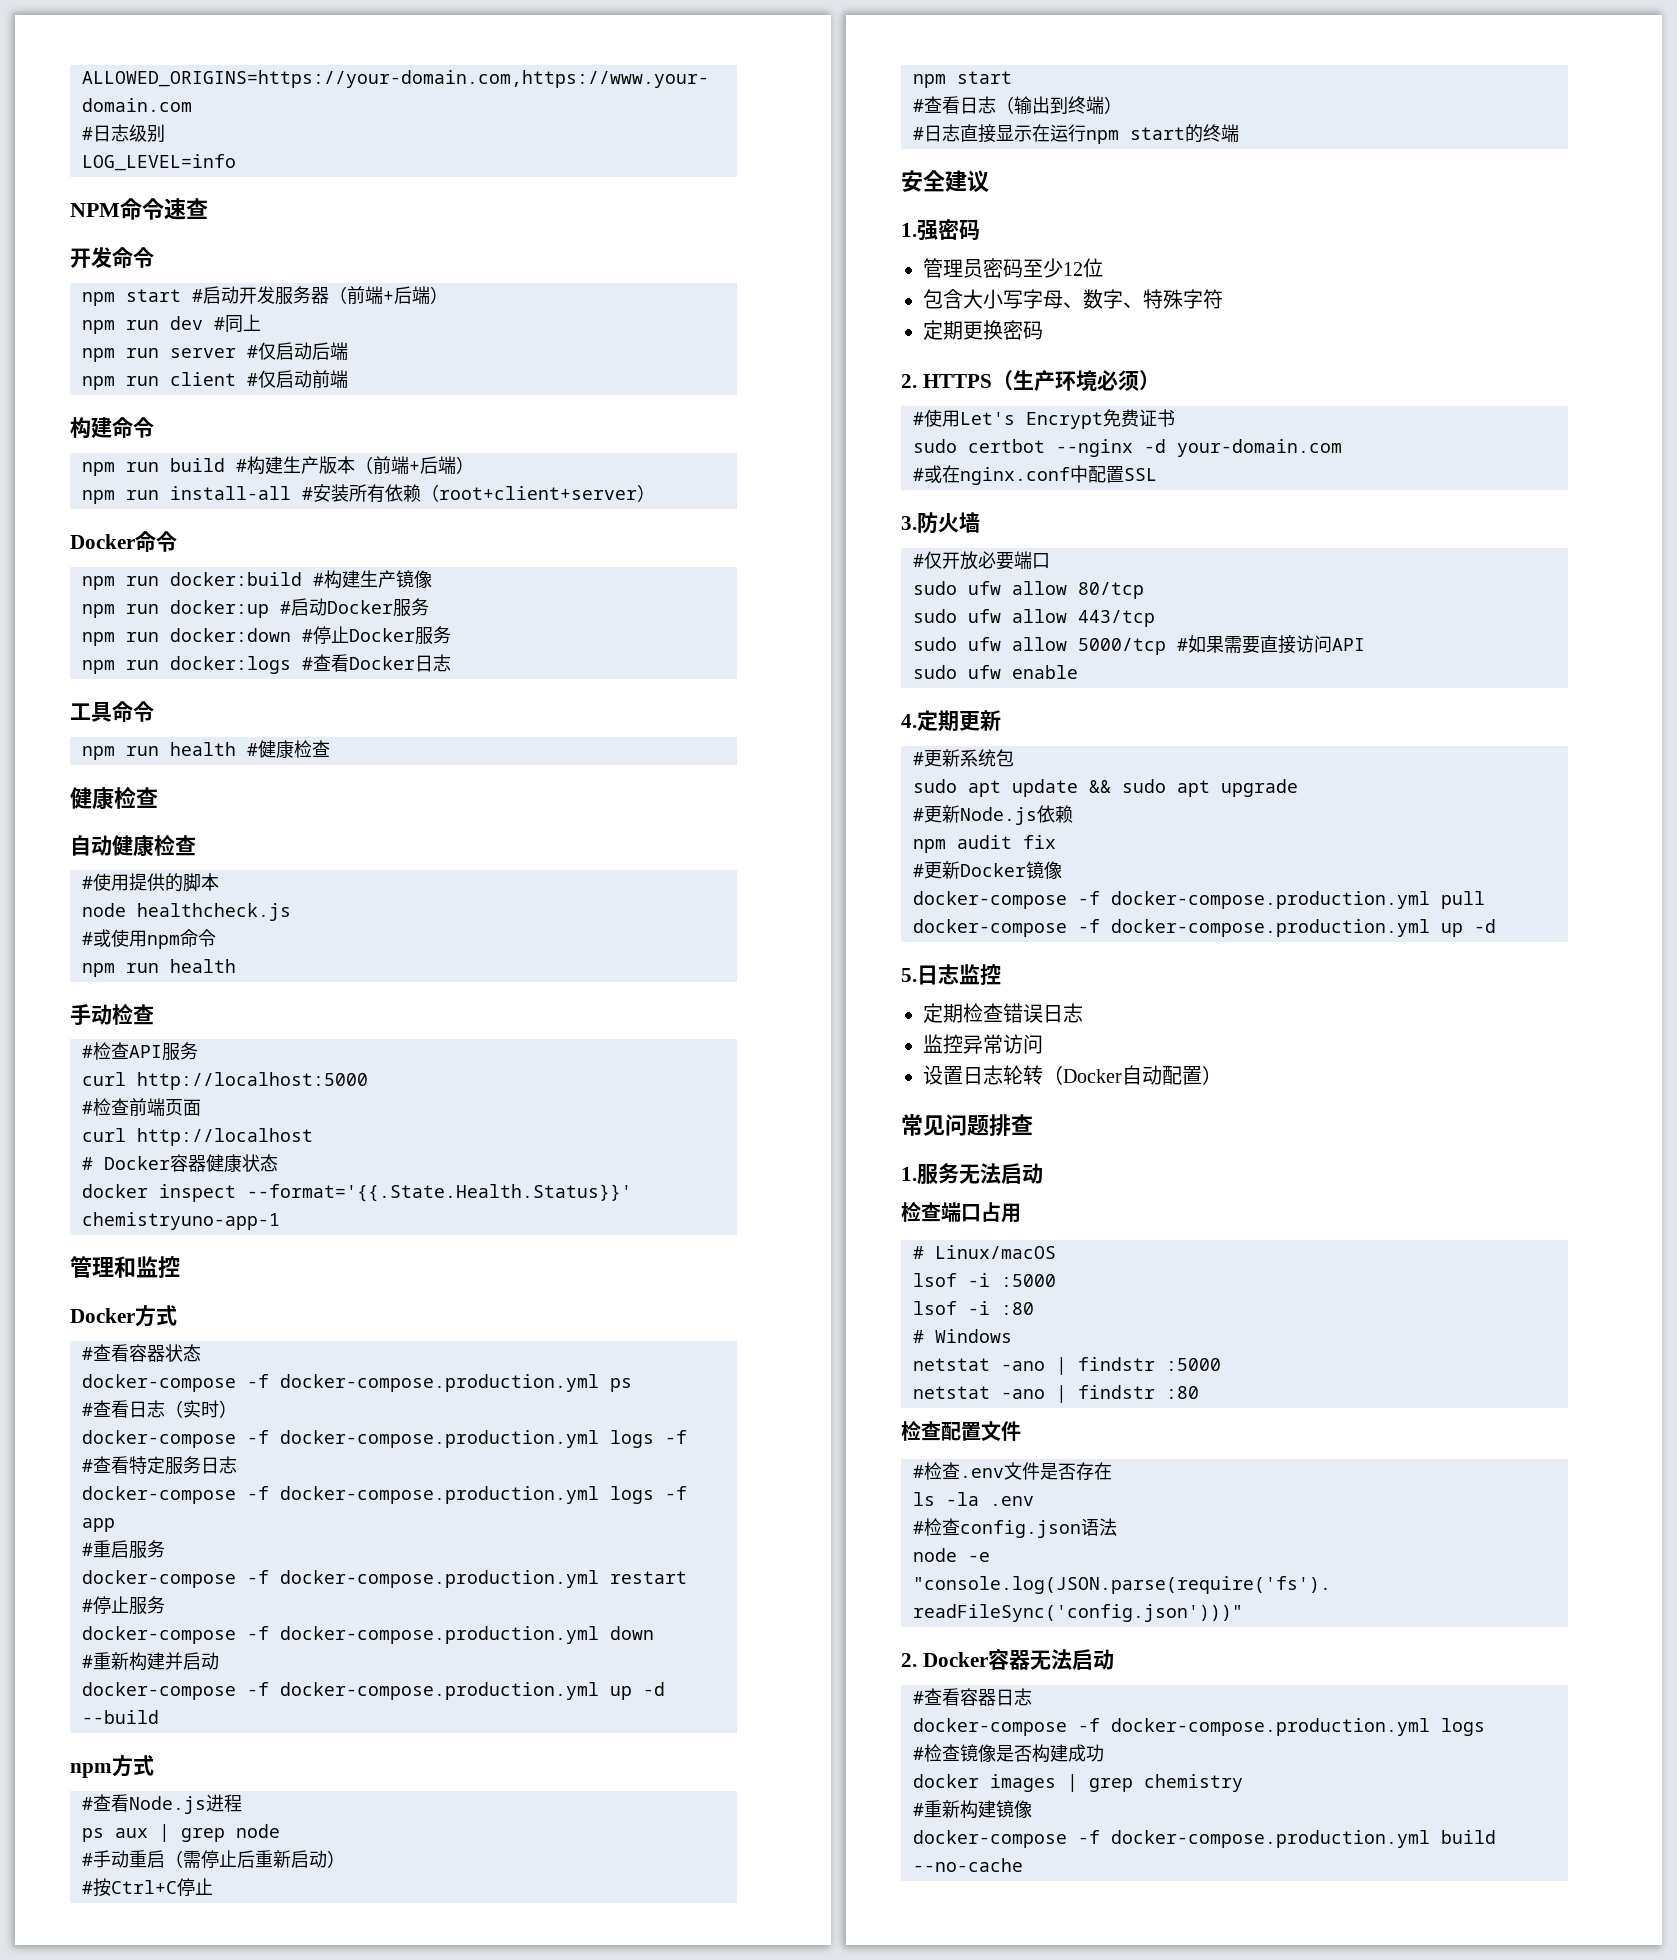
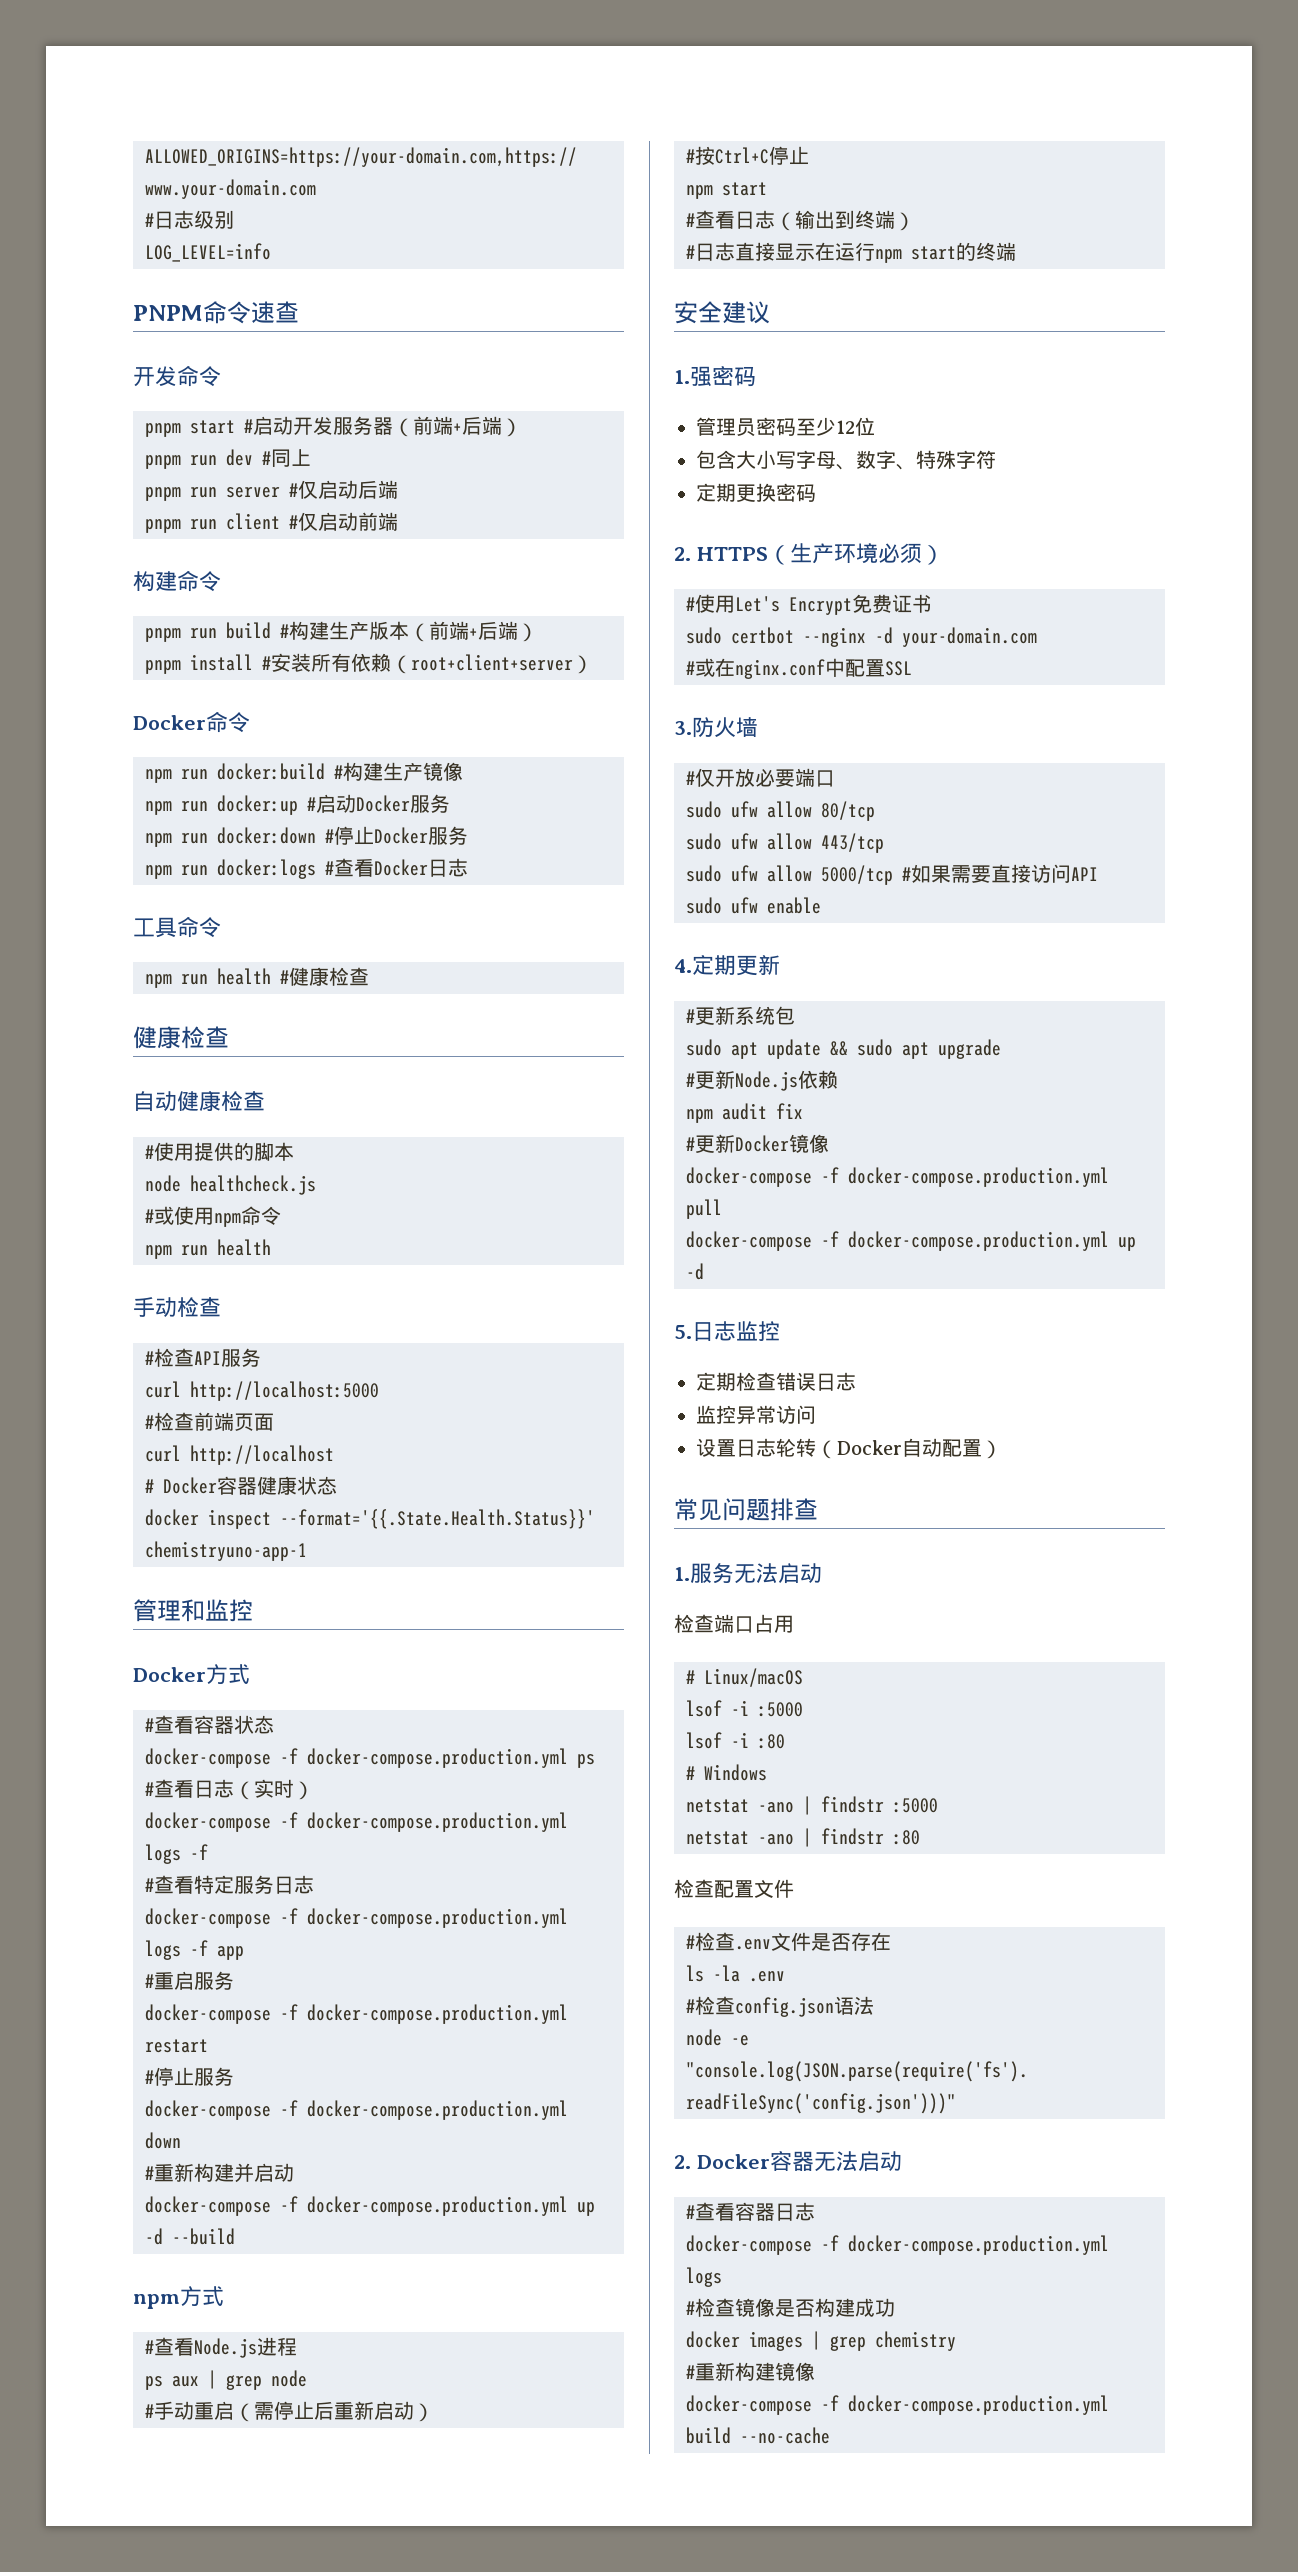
[70,203,120,217] NPM -> [133,305,203,321] PNPM
[82,292,115,306] npm -> [145,423,181,437] pnpm
[82,320,115,334] npm -> [145,455,181,469] pnpm
[82,348,115,362] npm -> [145,487,181,501] pnpm
[82,376,115,390] npm -> [145,519,181,533] pnpm
[82,462,115,476] npm -> [145,628,181,642] pnpm
[82,486,291,504] npm run install-all -> [145,654,253,674] pnpm install

